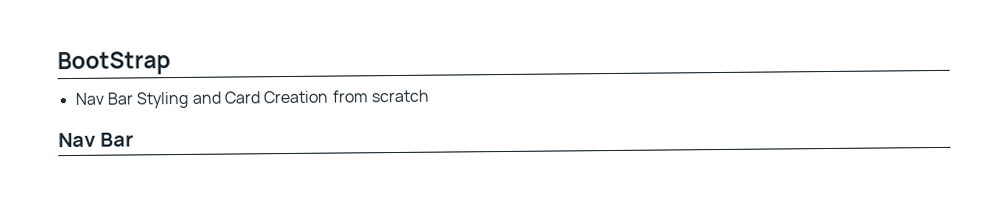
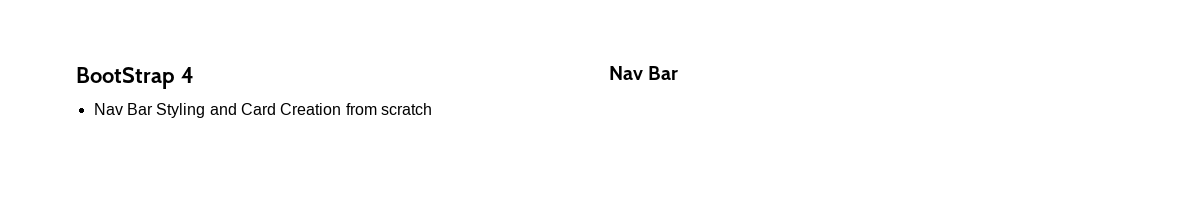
(171, 63) none -> [180,67,194,83] 4

